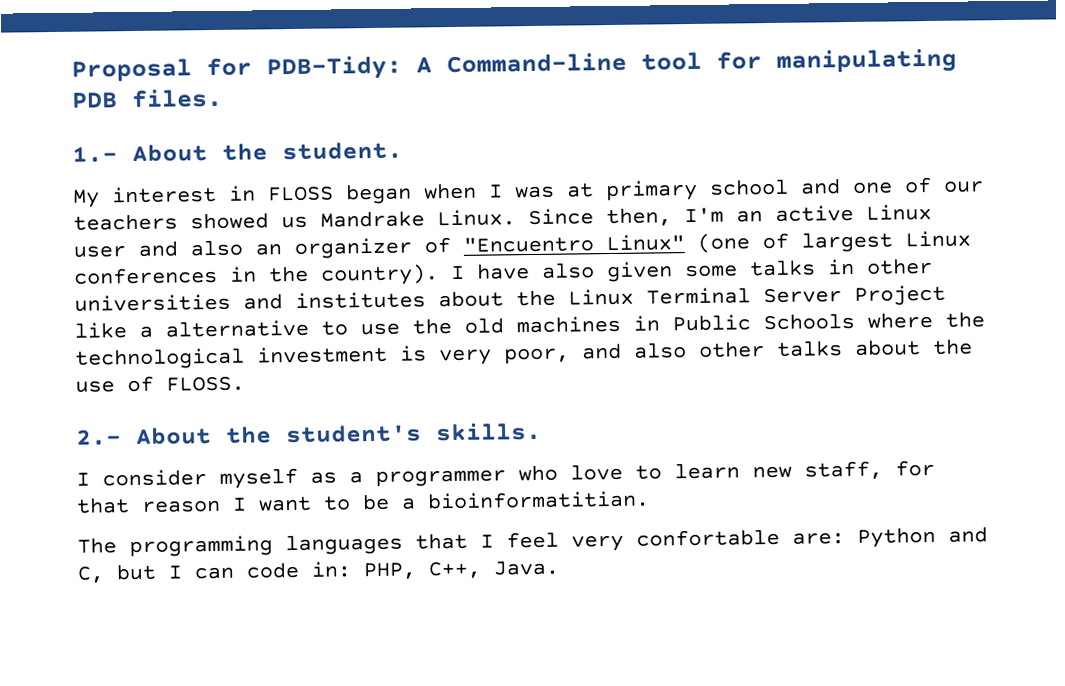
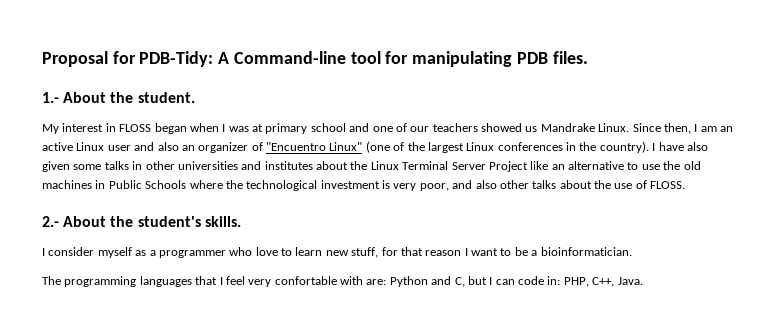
[684,207,724,224] I'm -> [694,124,717,132] I am
(789, 241) none -> [407,142,425,151] the
[139,325,153,338] a -> [551,164,565,170] an
[804,460,883,481] staff, -> [351,247,379,258] stuff,
[427,490,650,510] bioinformatitian. -> [540,247,632,256] bioinformatician.
(780, 537) none -> [340,276,363,285] with

